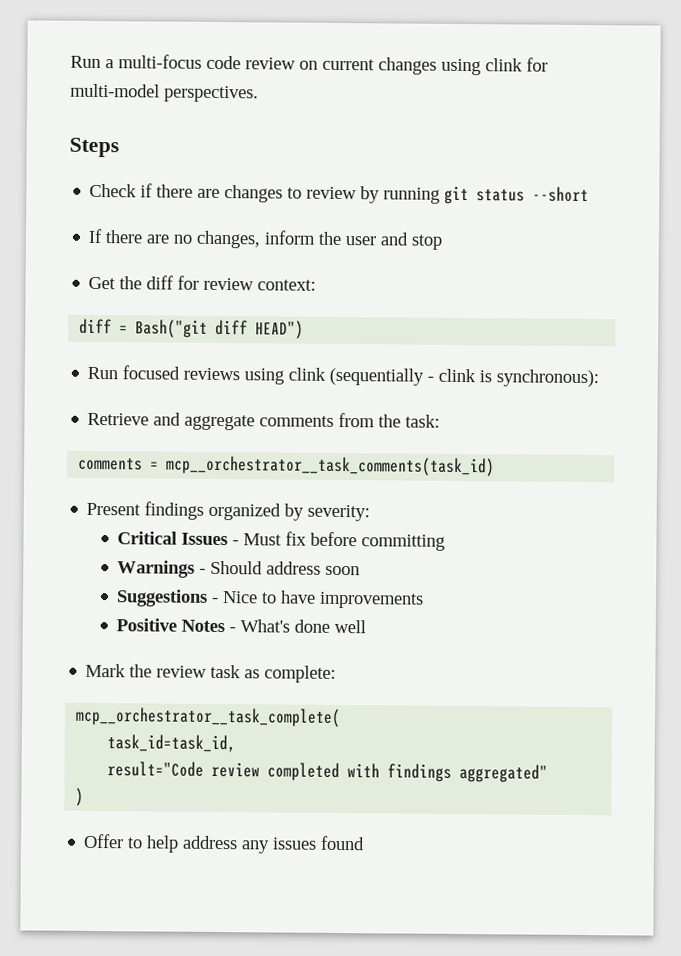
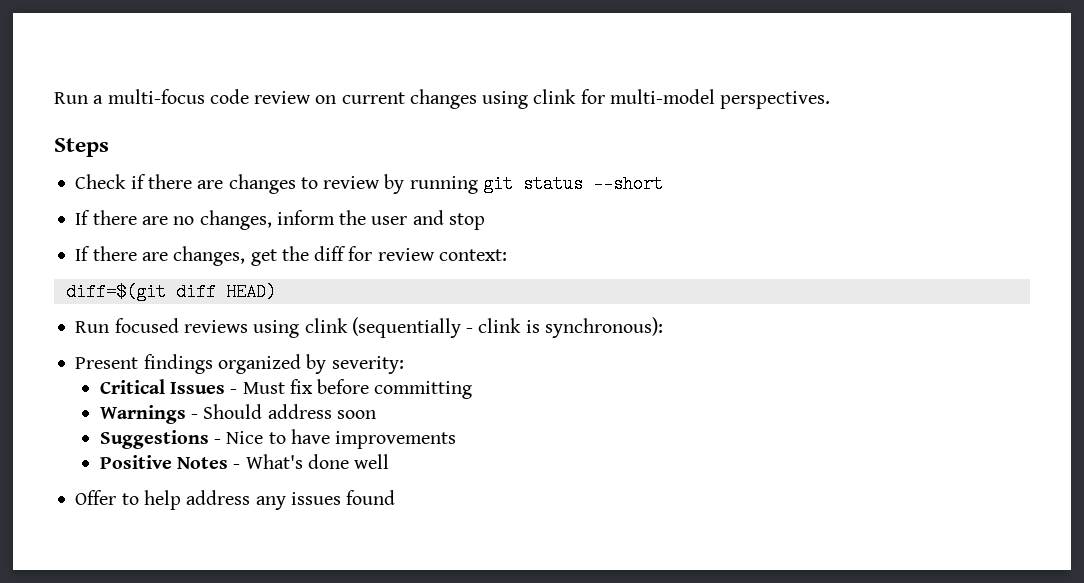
[88,276,117,290] Get -> [75,246,277,266] If there are changes, get
[79,318,305,339] diff = Bash("git diff HEAD") -> [65,283,276,301] diff=$(git diff HEAD)
[87,412,441,431] [78,455,496,477] // Retrieve and aggregate comments from the task: // comments = mcp__orchestrator__task_comments(task_id) -> (663, 327) none
[85,663,337,683] [75,706,342,728] [107,734,237,753] [107,761,549,783] [75,787,85,806] // Mark the review task as complete: // mcp__orchestrator__task_complete( // task_id=task_id, // result="Code review completed with findings aggregated" // ) -> (390, 461) none

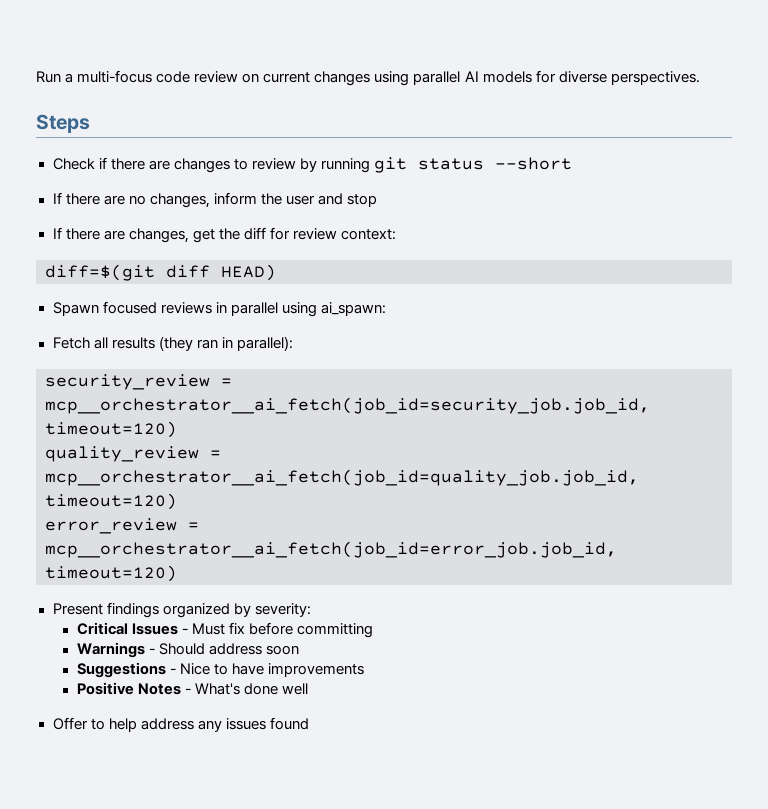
[533,89,715,104] clink for multi-model -> [413,70,607,85] parallel AI models for diverse
[75,321,110,333] Run -> [52,302,99,316] Spawn
[253,317,663,338] using clink (sequentially - clink is synchronous): -> [215,302,386,317] [52,336,293,351] [45,374,232,390] [45,397,650,414] [45,421,177,438] [45,446,221,462] [45,469,639,486] [45,493,177,510] [45,518,199,534] [45,541,617,558] [45,565,177,582] in parallel using ai_spawn: // Fetch all results (they ran in parallel): // security_review = mcp__orchestrator__ai_fetch(job_id=security_job.job_id, timeout=120) // quality_review = mcp__orchestrator__ai_fetch(job_id=quality_job.job_id, timeout=120) // error_review = mcp__orchestrator__ai_fetch(job_id=error_job.job_id, timeout=120)

